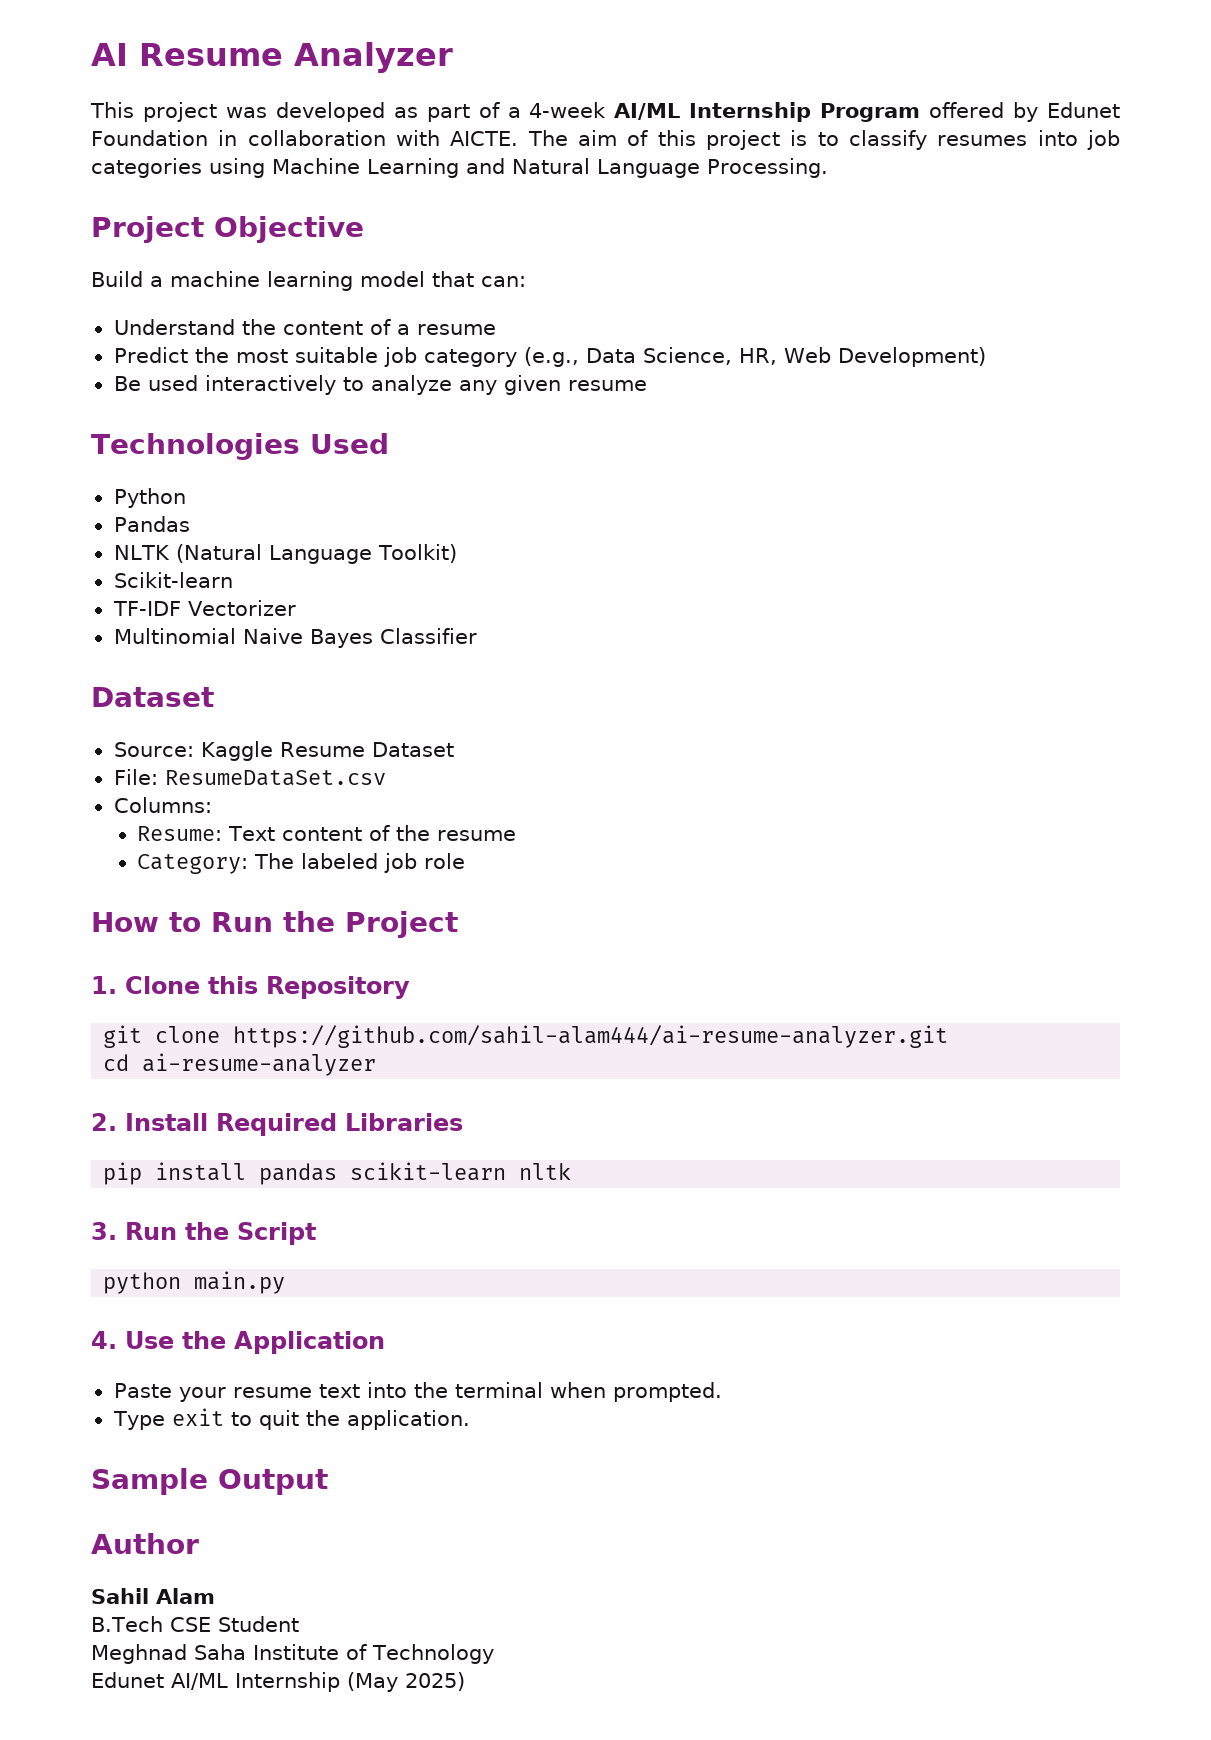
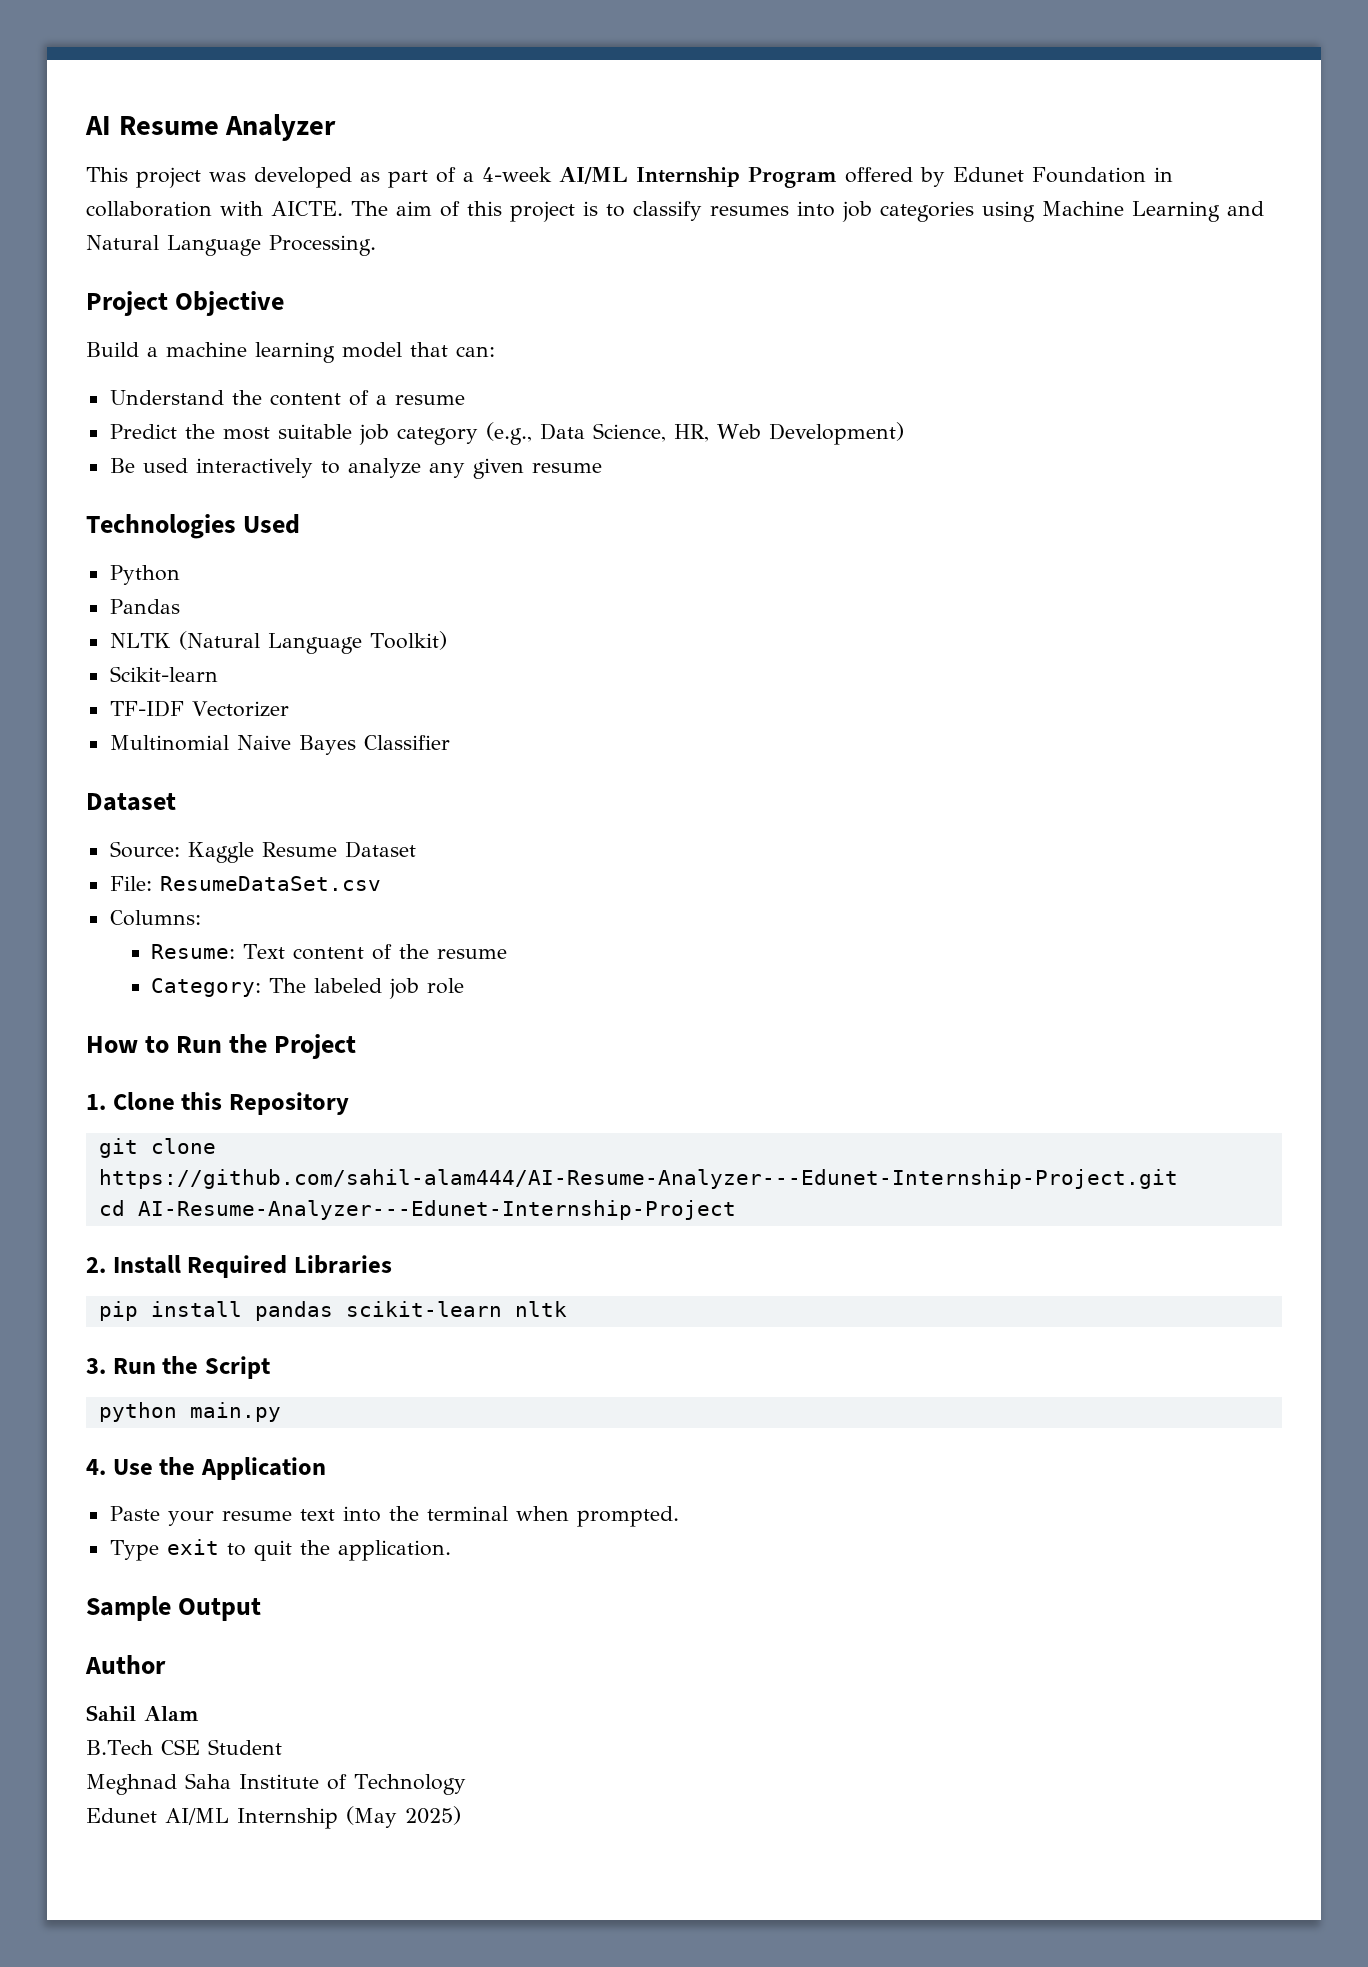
[233,1025,949,1048] https://github.com/sahil-alam444/ai-resume-analyzer.git -> [98,1169,1178,1189] https://github.com/sahil-alam444/AI-Resume-Analyzer---Edunet-Internship-Project.git
[142,1053,377,1076] ai-resume-analyzer -> [137,1200,736,1220] AI-Resume-Analyzer---Edunet-Internship-Project

